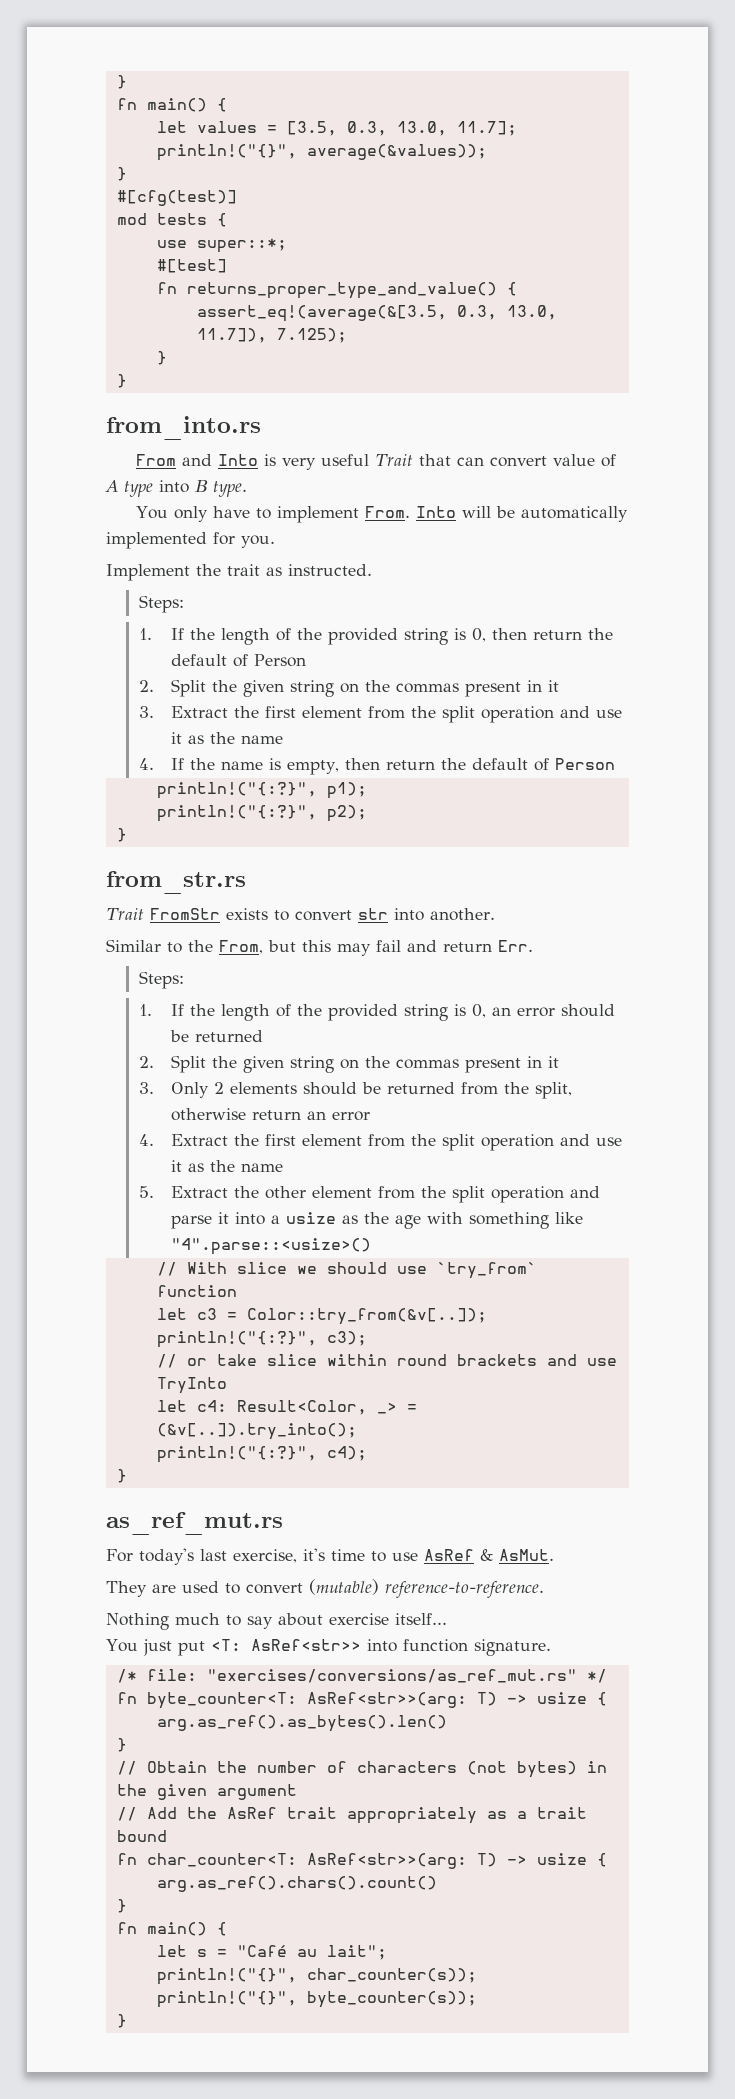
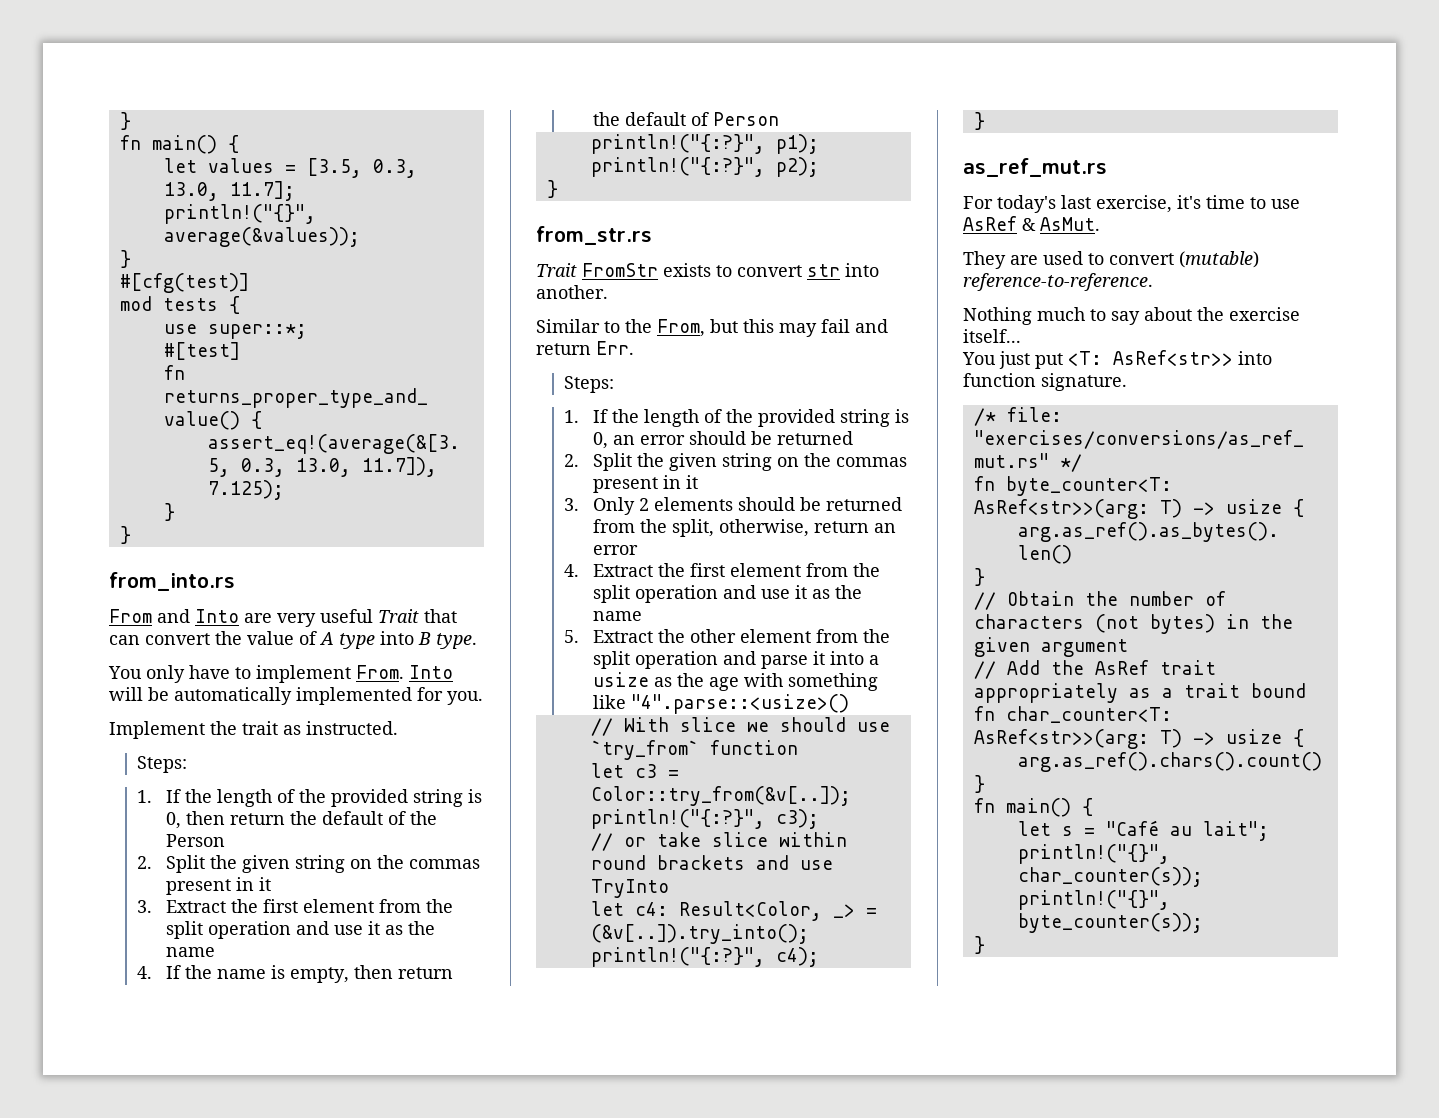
[263,454,276,466] is -> [244,613,272,623] are
(547, 461) none -> [215,631,242,645] the
(249, 660) none -> [409,811,437,825] the
[171,1108,247,1121] otherwise -> [718,519,809,537] otherwise,
(323, 1619) none -> [1197,307,1224,321] the

